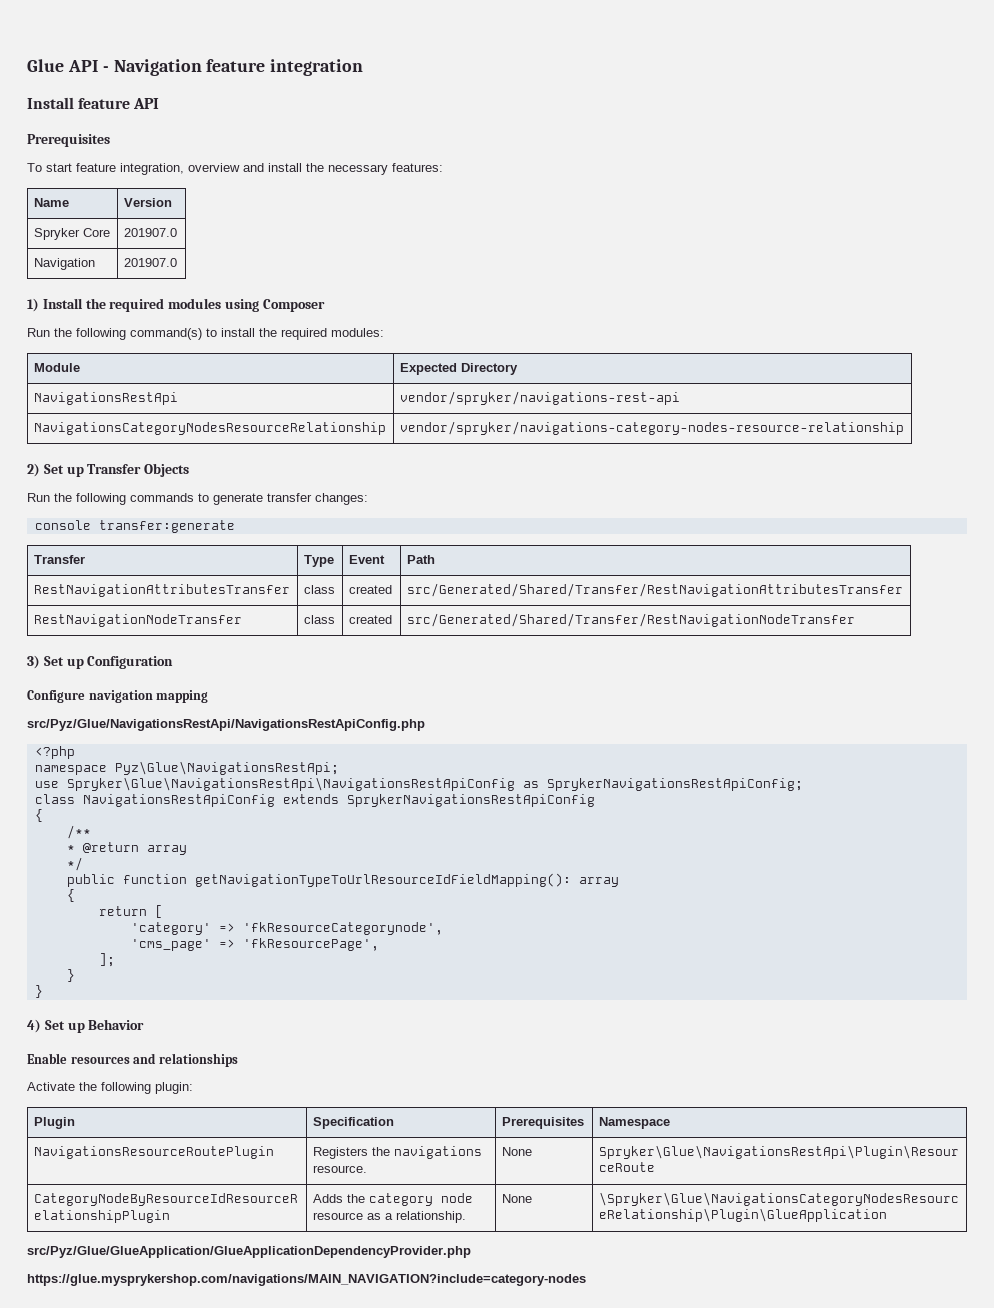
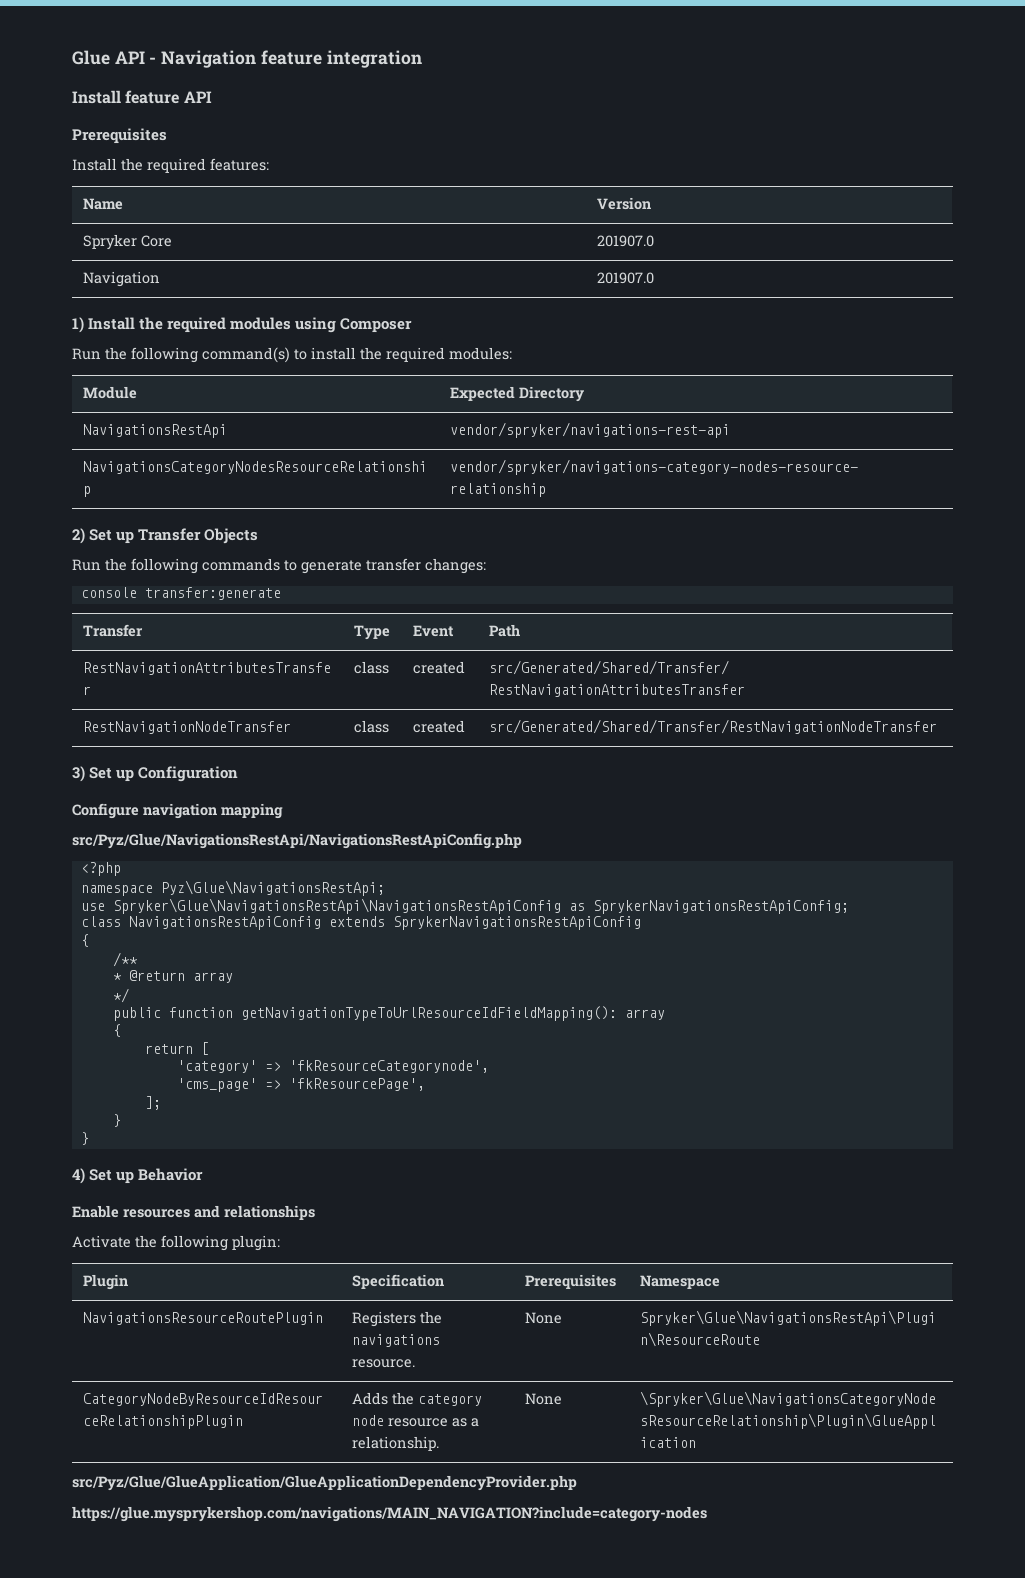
[27,163,388,175] To start feature integration, overview and install the necessary -> [72,158,206,173] Install the required

